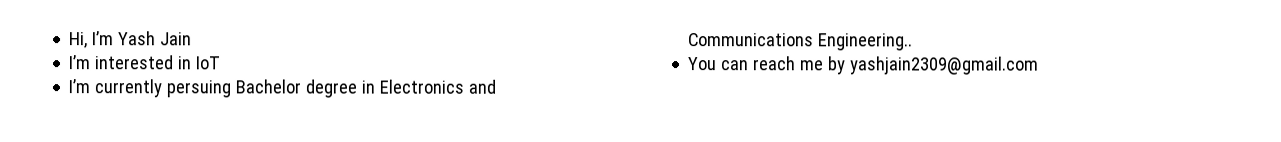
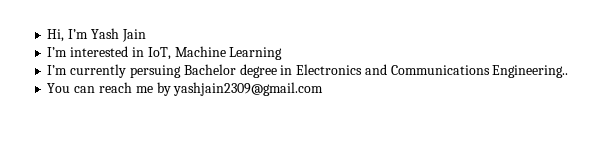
[196,56,222,70] IoT -> [147,46,283,60] IoT, Machine Learning

